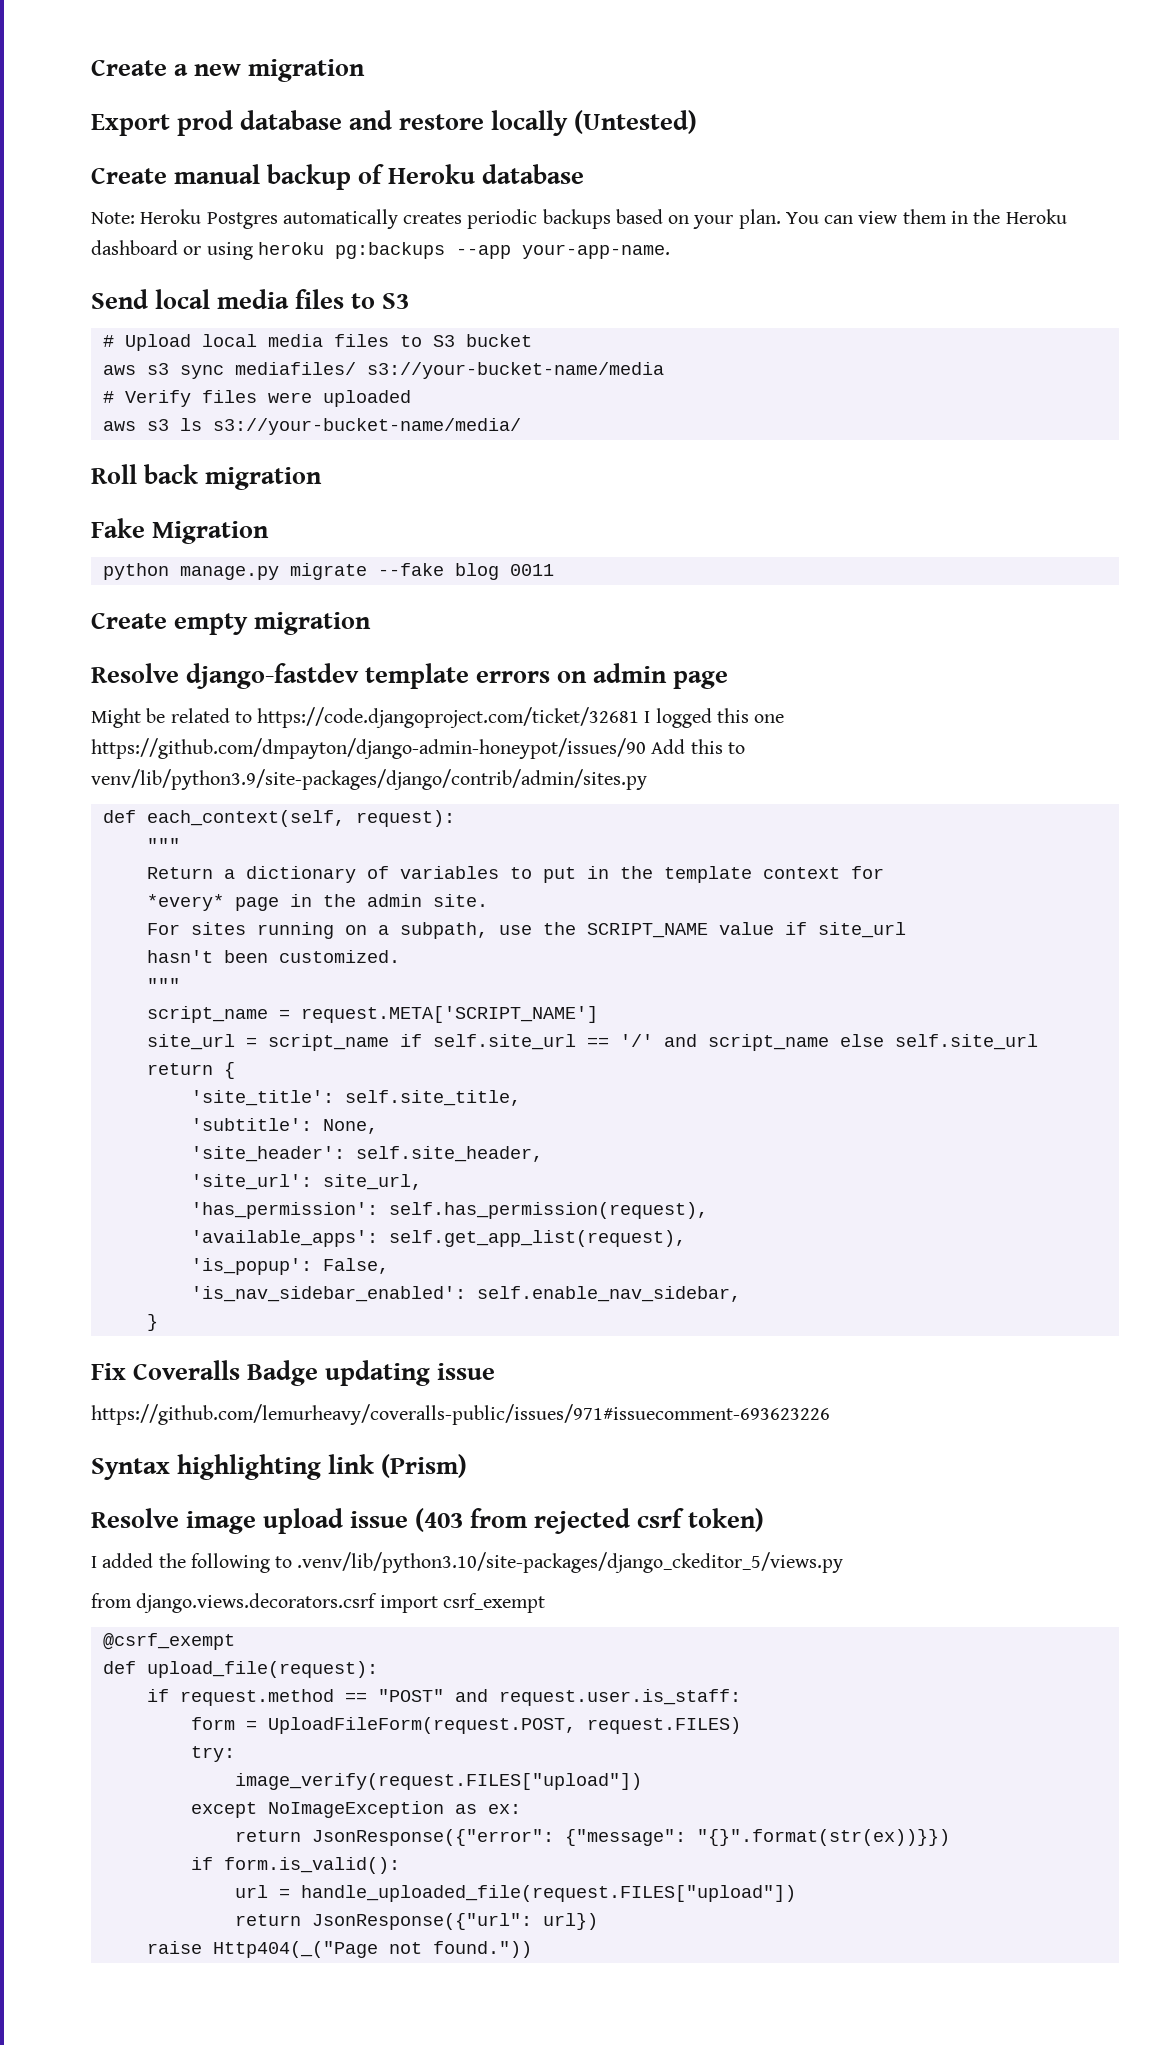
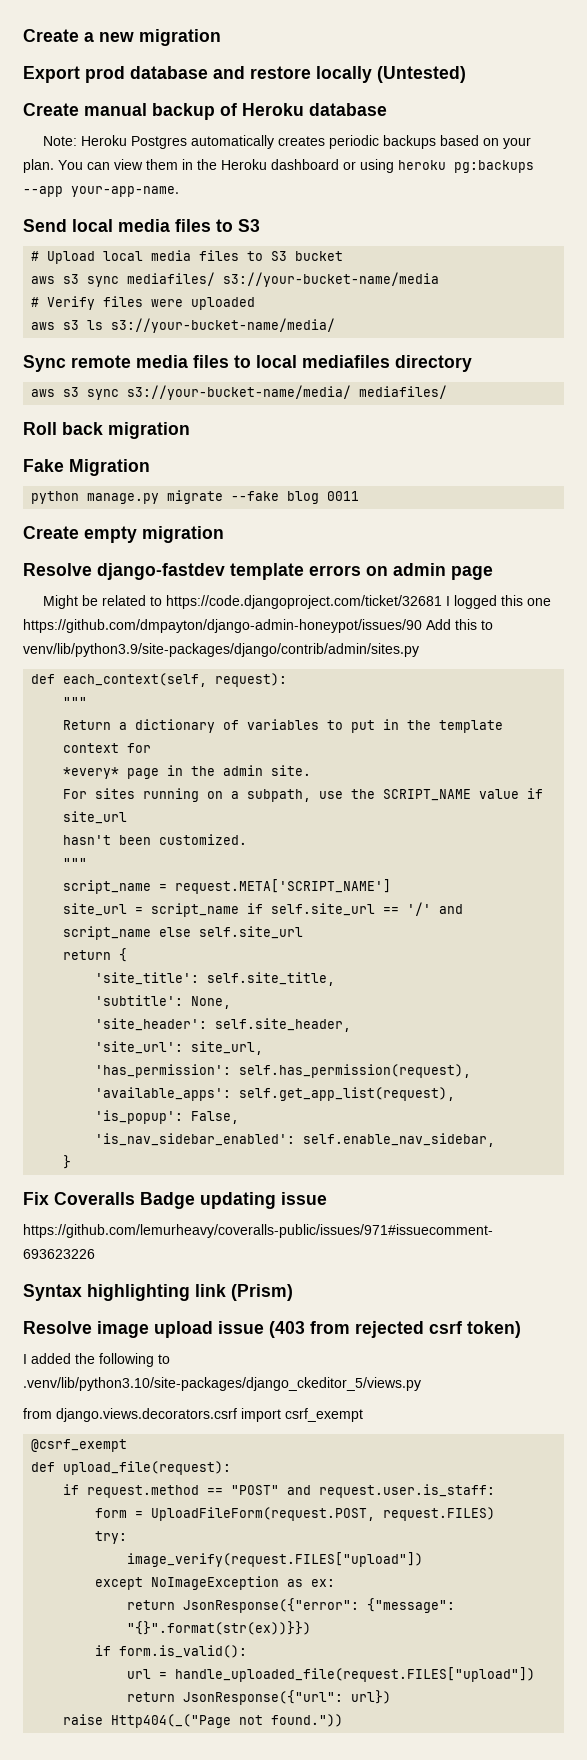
(521, 426) none -> [23,355,472,372] [31,385,448,400] // Sync remote media files to local mediafiles directory // aws s3 sync s3://your-bucket-name/media/ mediafiles/

